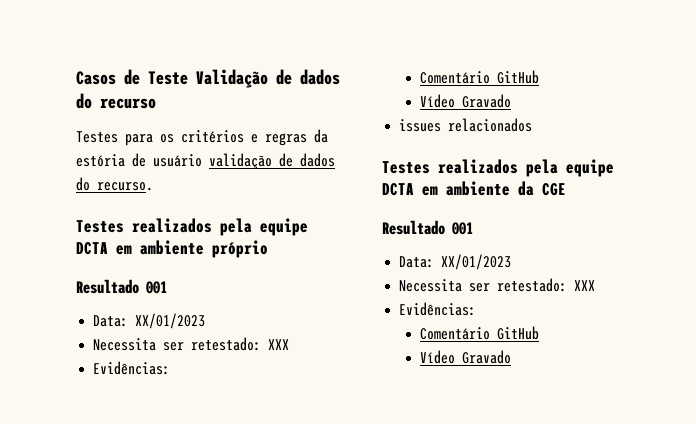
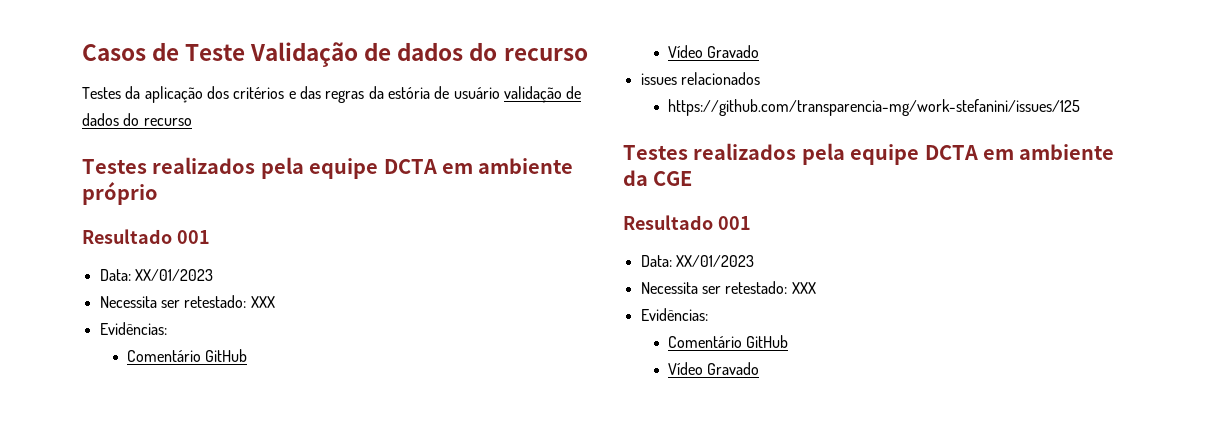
[125,134,174,146] para os -> [125,86,229,103] da aplicação dos
(258, 138) none -> [299,86,321,99] das
[97,182,153,191] recurso. -> [143,118,192,126] recurso
(533, 125) none -> [667,99,1080,116] // https://github.com/transparencia-mg/work-stefanini/issues/125

